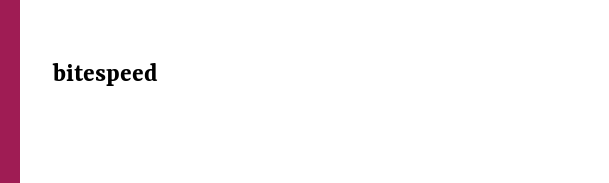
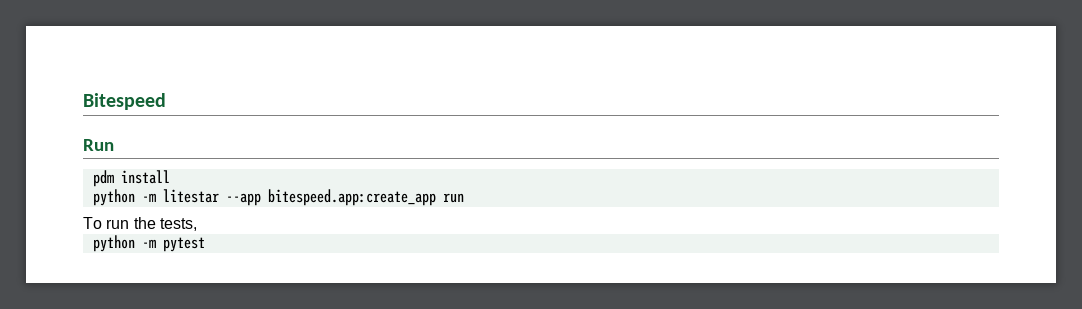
[52,63,158,86] bitespeed -> [83,93,166,110] [83,139,114,151] [92,170,170,187] [92,189,464,206] [83,217,197,231] [92,235,205,252] Bitespeed // Run // pdm install // python -m litestar --app bitespeed.app:create_app run // To run the tests, // python -m pytest

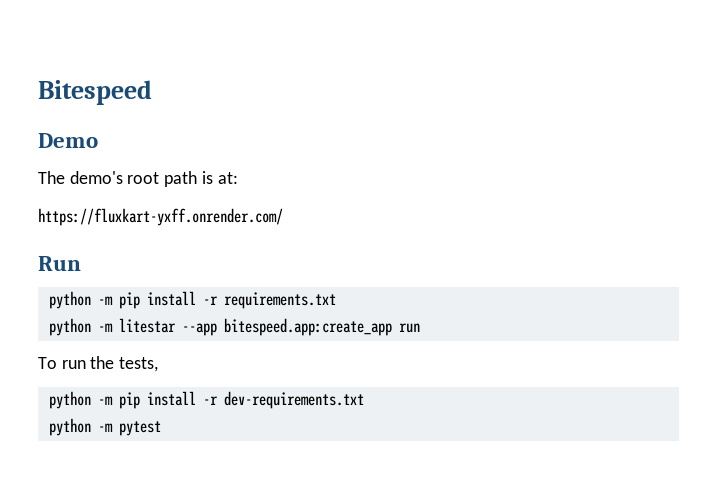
[83,139,114,151] [92,170,170,187] Run // pdm install -> [38,133,98,148] [38,171,238,187] [38,208,283,226] [38,256,81,271] [48,291,336,309] Demo // The demo's root path is at: // https://fluxkart-yxff.onrender.com/ // Run // python -m pip install -r requirements.txt
(197, 224) none -> [48,391,364,409] // python -m pip install -r dev-requirements.txt

